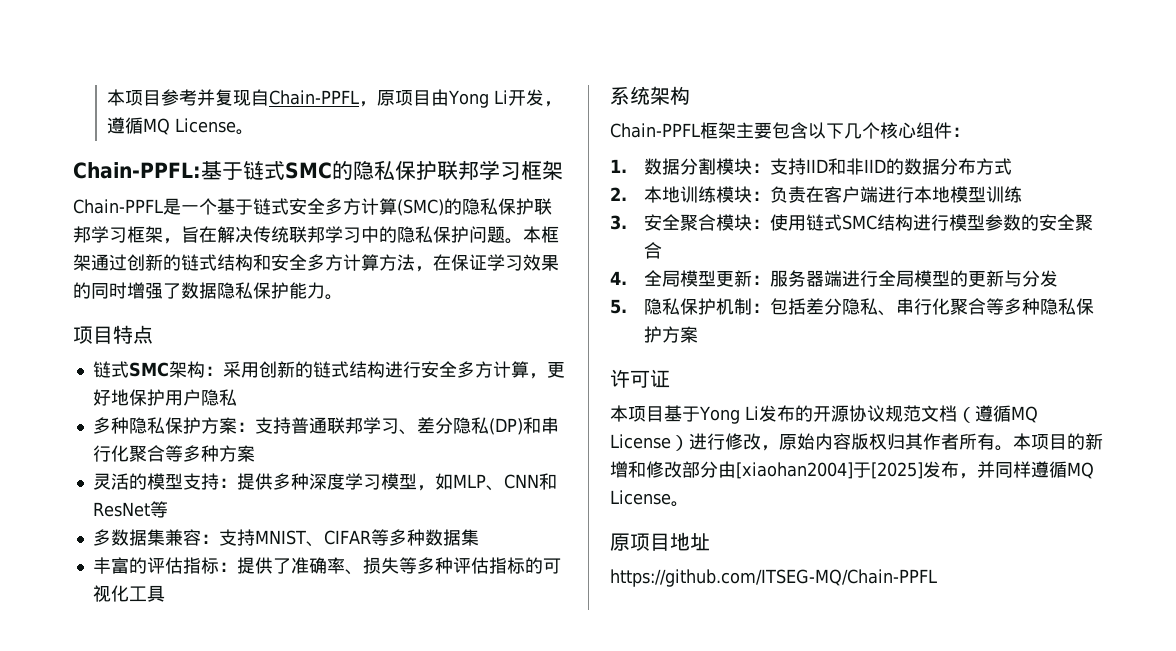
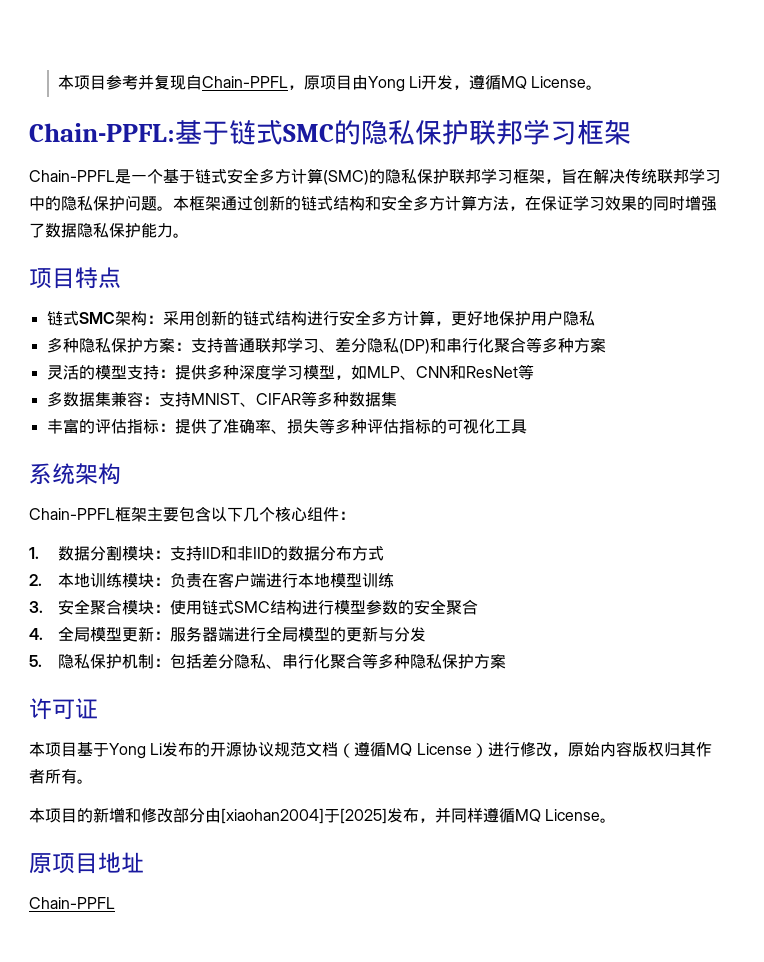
(1013, 448) none -> (93, 781) //
[610,569,937,587] https://github.com/ITSEG-MQ/Chain-PPFL -> [29,897,115,909] Chain-PPFL

